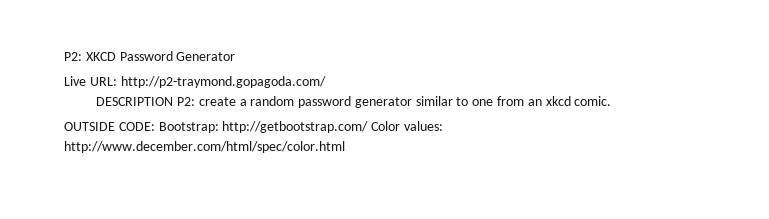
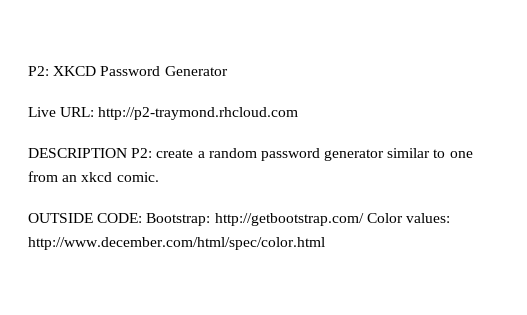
[120,76,326,88] http://p2-traymond.gopagoda.com/ -> [98,107,299,120] http://p2-traymond.rhcloud.com

